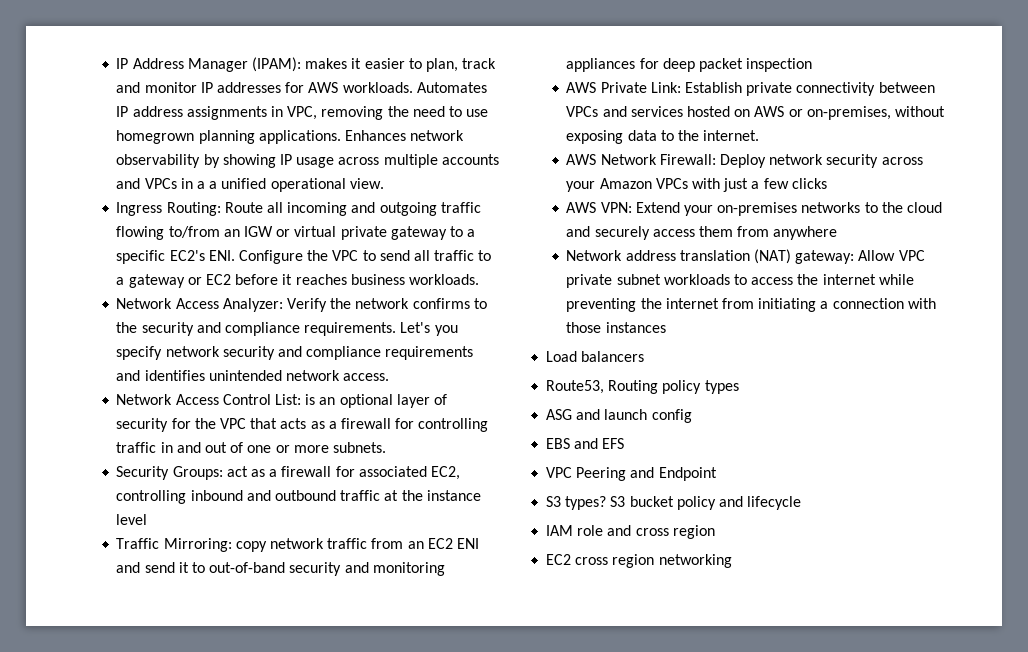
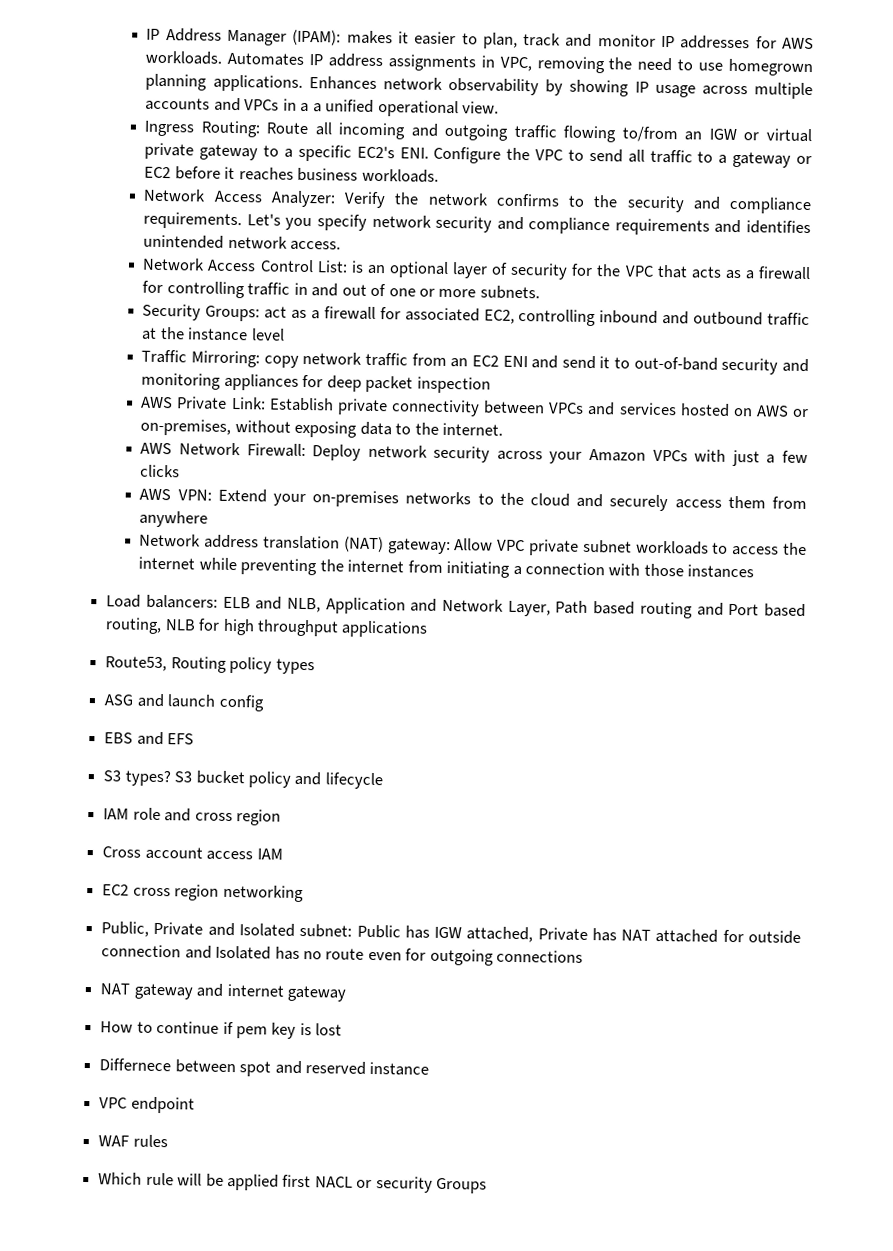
[581,351,645,362] balancers -> [145,594,806,619] [105,617,429,638] balancers: ELB and NLB, Application and Network Layer, Path based routing and Port based routing, NLB for high throughput applications
[546,467,717,481] // VPC Peering and Endpoint -> (195, 739) none
(715, 532) none -> [102,846,283,861] // Cross account access IAM
(732, 561) none -> [101,921,801,944] [101,944,584,966] [100,983,346,1002] [100,1020,343,1039] [99,1058,430,1077] [99,1096,195,1114] [98,1134,168,1148] [98,1172,488,1194] // Public, Private and Isolated subnet: Public has IGW attached, Private has NAT attached for outside connection and Isolated has no route even for outgoing connections // NAT gateway and internet gateway // How to continue if pem key is lost // Differnece between spot and reserved instance // VPC endpoint // WAF rules // Which rule will be applied first NACL or security Groups

